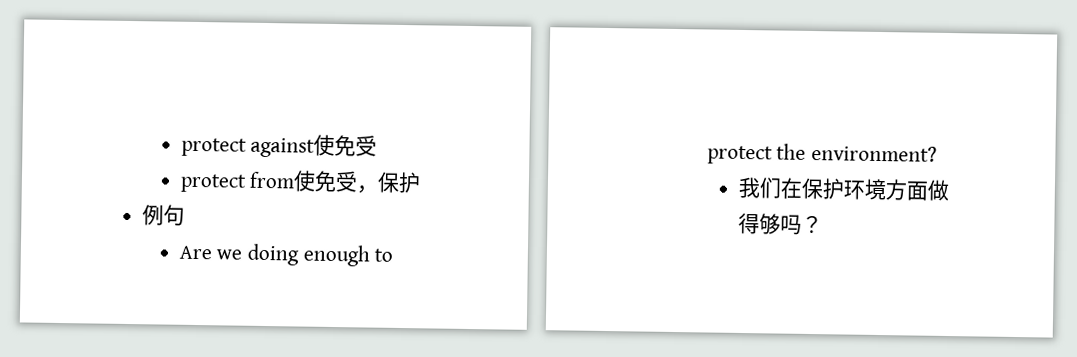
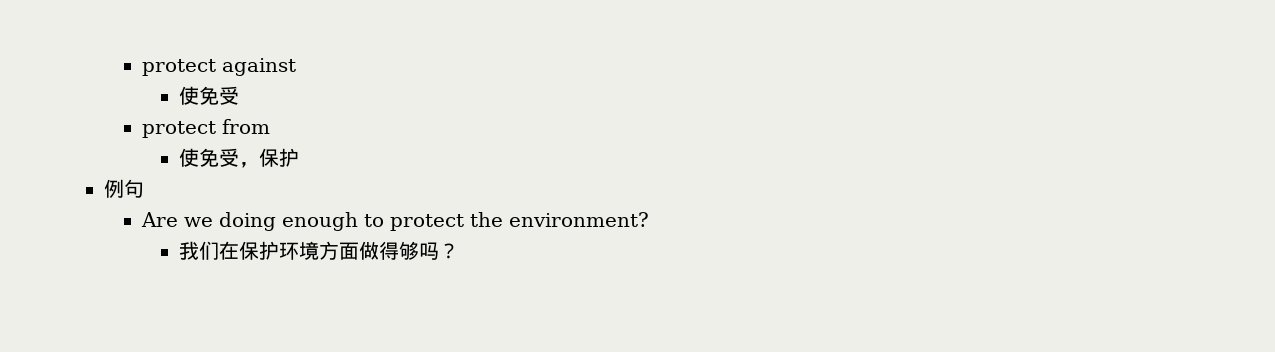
(316, 147) none -> (296, 67) //
(296, 180) none -> (270, 126) //

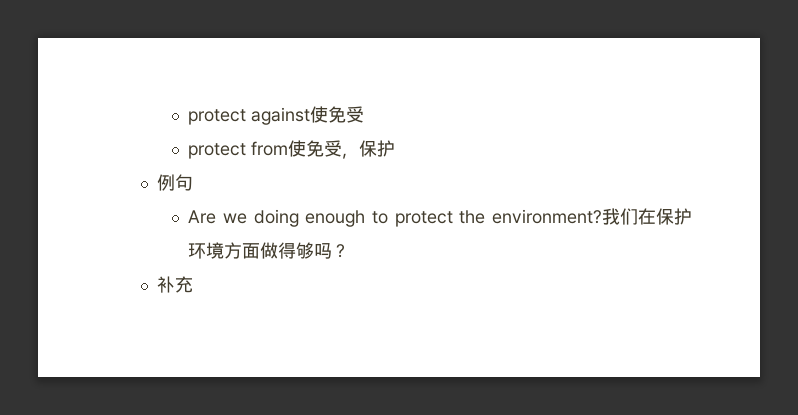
(296, 67) // -> (311, 116) none
(270, 126) // -> (289, 148) none
(649, 219) // -> (602, 216) none
(459, 251) none -> [157,276,194,293] // 补充

